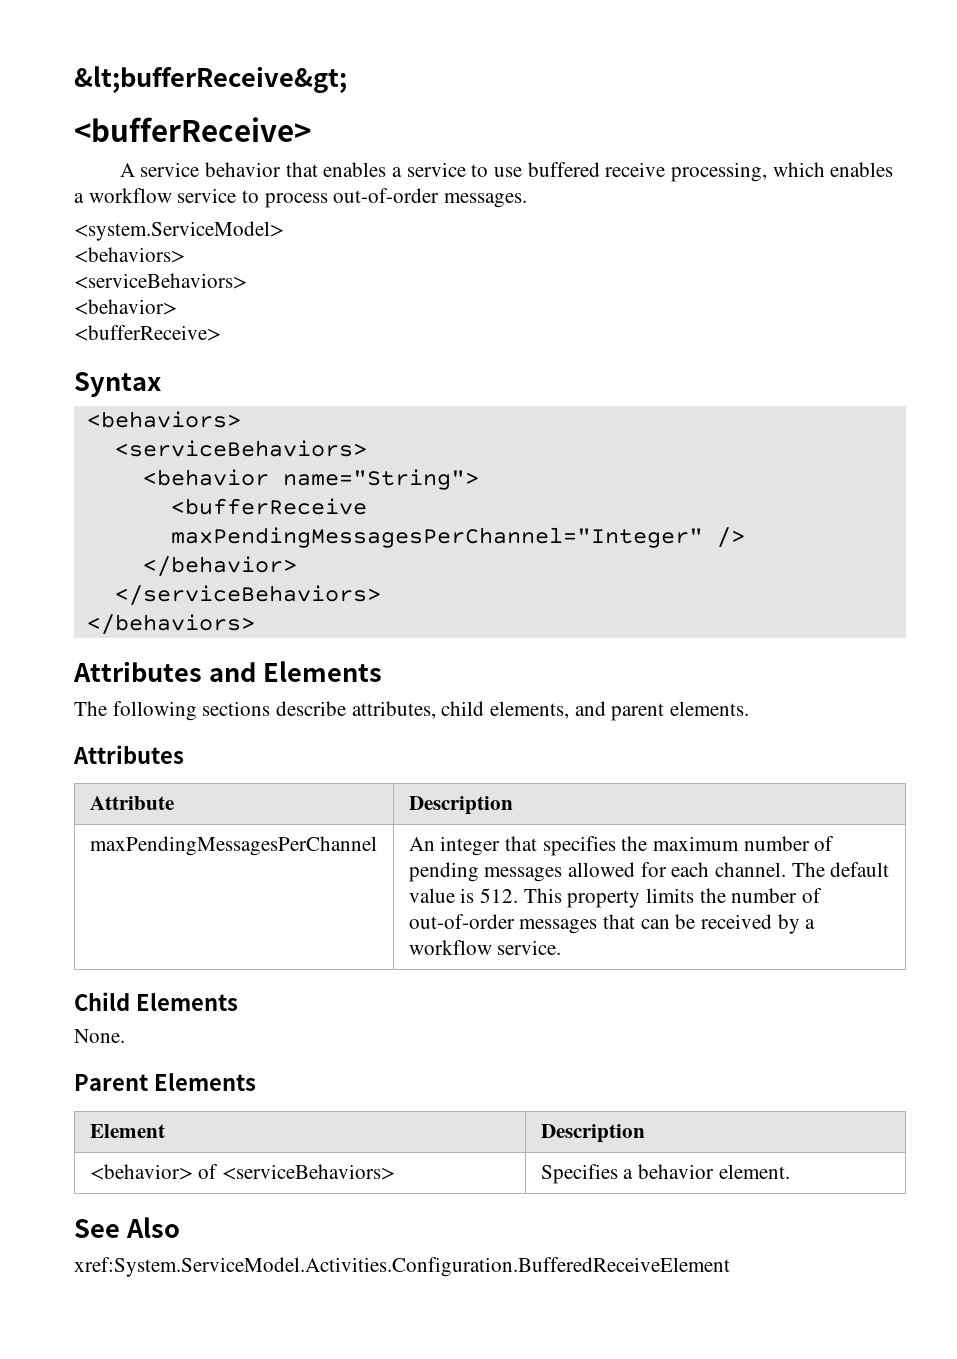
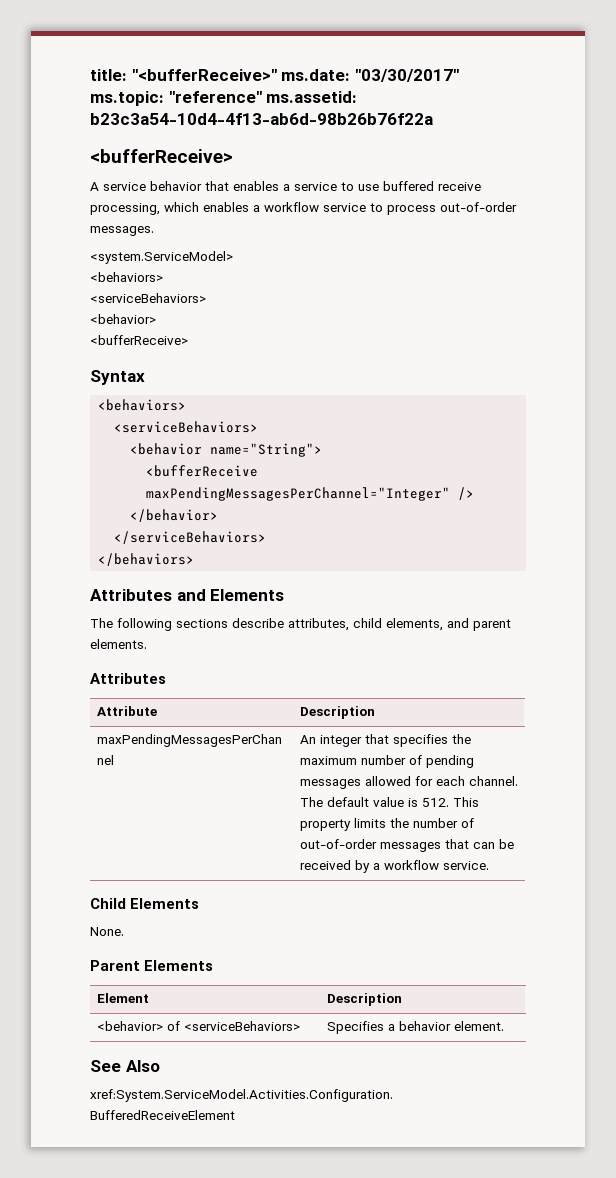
[74,66,347,93] &lt;bufferReceive&gt; -> [90,69,459,82] [90,91,358,106] [90,113,433,125] title: "<bufferReceive>" ms.date: "03/30/2017" ms.topic: "reference" ms.assetid: b23c3a54-10d4-4f13-ab6d-98b26b76f22a

